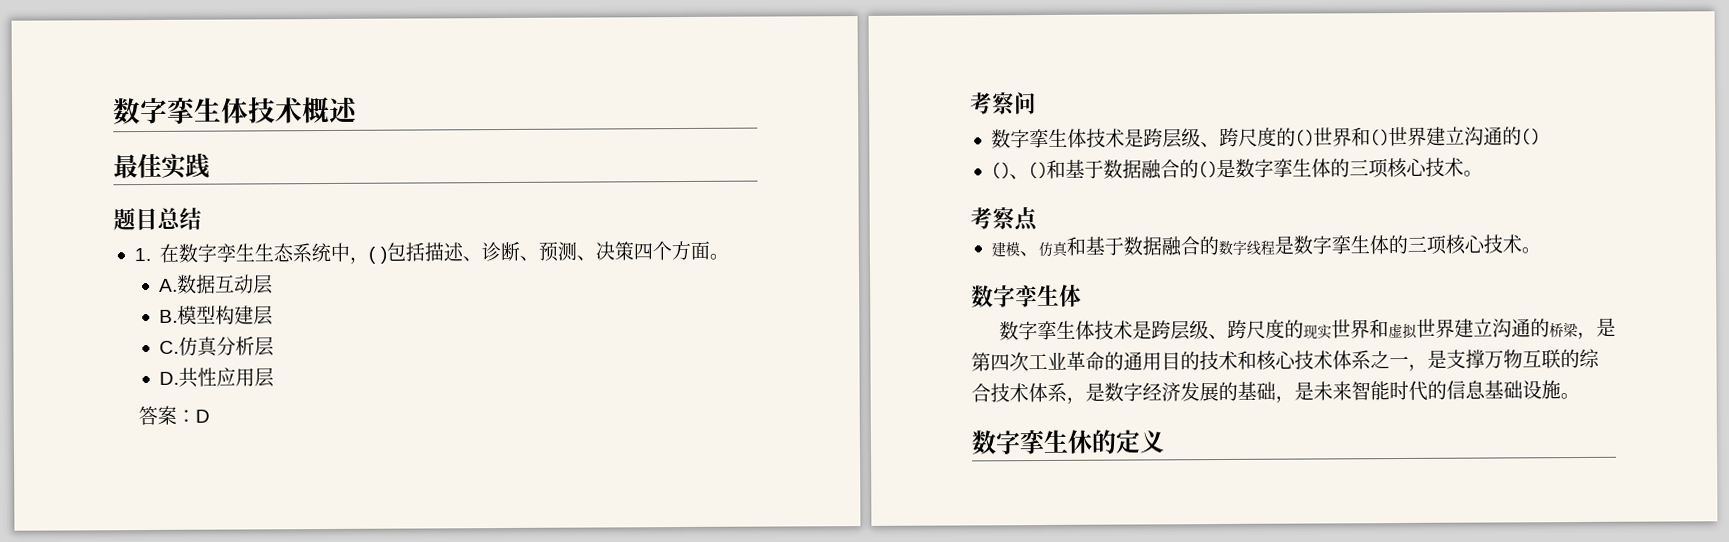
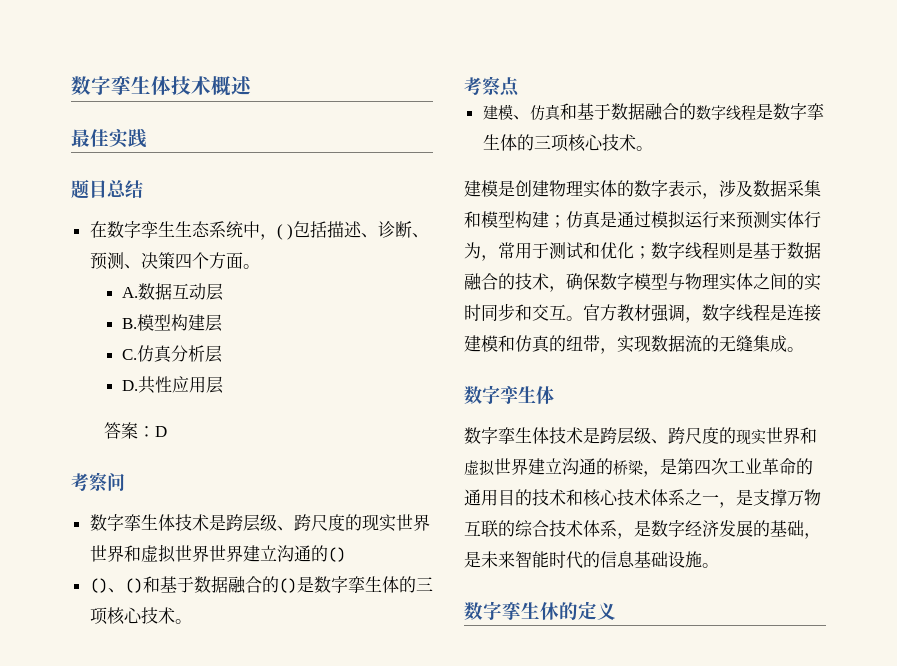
[133,247,151,262] 1. -> (143, 189) none
[1294,127,1389,147] ()世界和() -> [361,514,430,532] [89,544,209,563] 现实世界世界和虚拟世界
(1541, 250) none -> [464,180,821,199] [464,210,821,229] [464,242,821,261] [464,273,821,292] [464,303,821,323] [464,335,804,354] // 建模是创建物理实体的数字表示，涉及数据采集和模型构建；仿真是通过模拟运行来预测实体行为，常用于测试和优化；数字线程则是基于数据融合的技术，确保数字模型与物理实体之间的实时同步和交互。官方教材强调，数字线程是连接建模和仿真的纽带，实现数据流的无缝集成。

